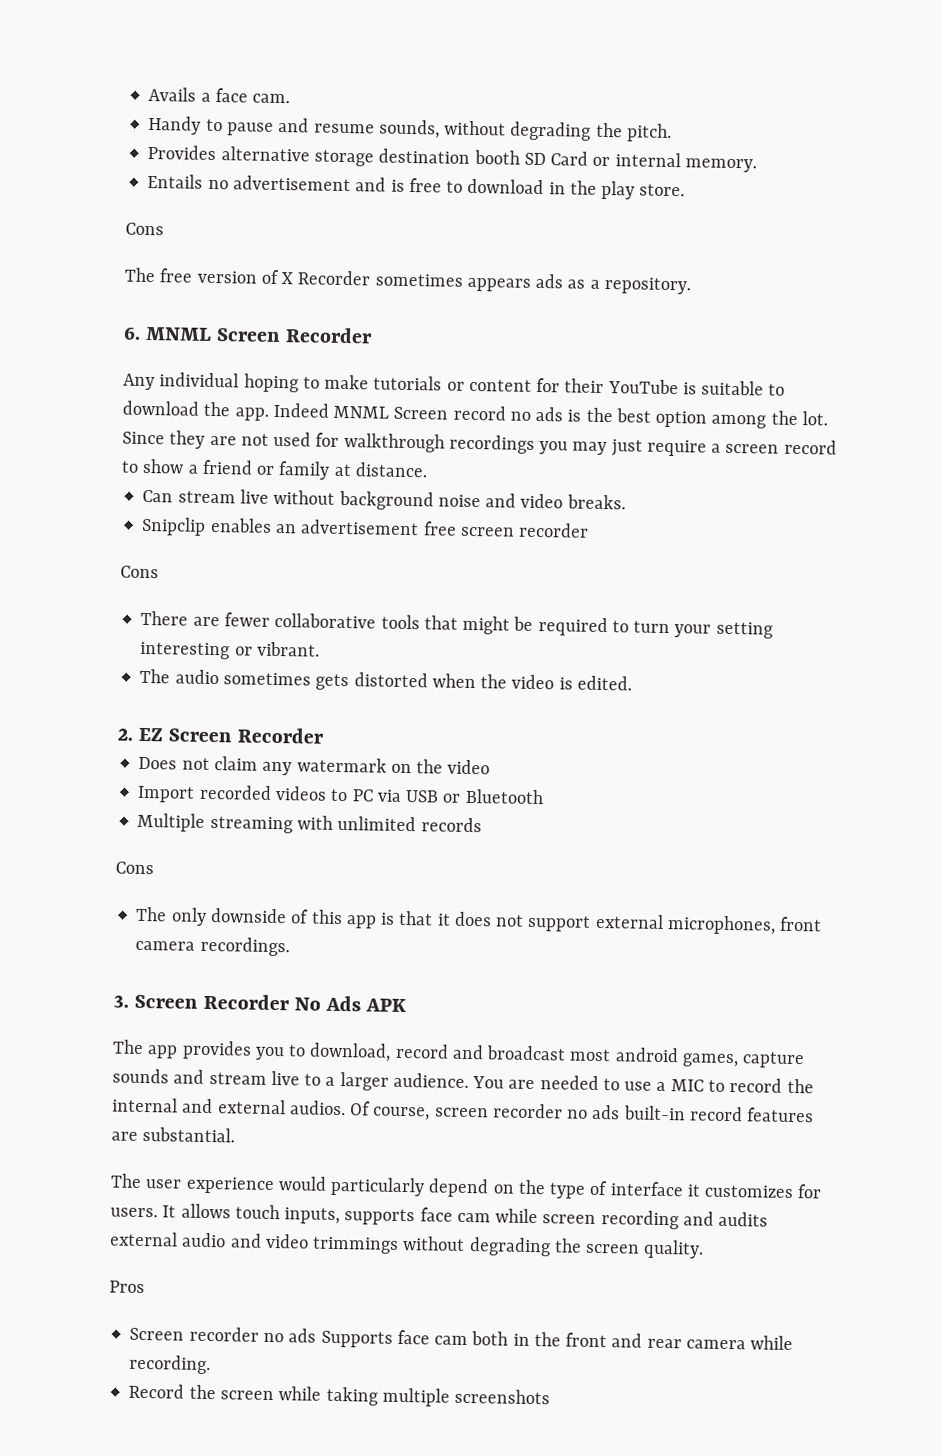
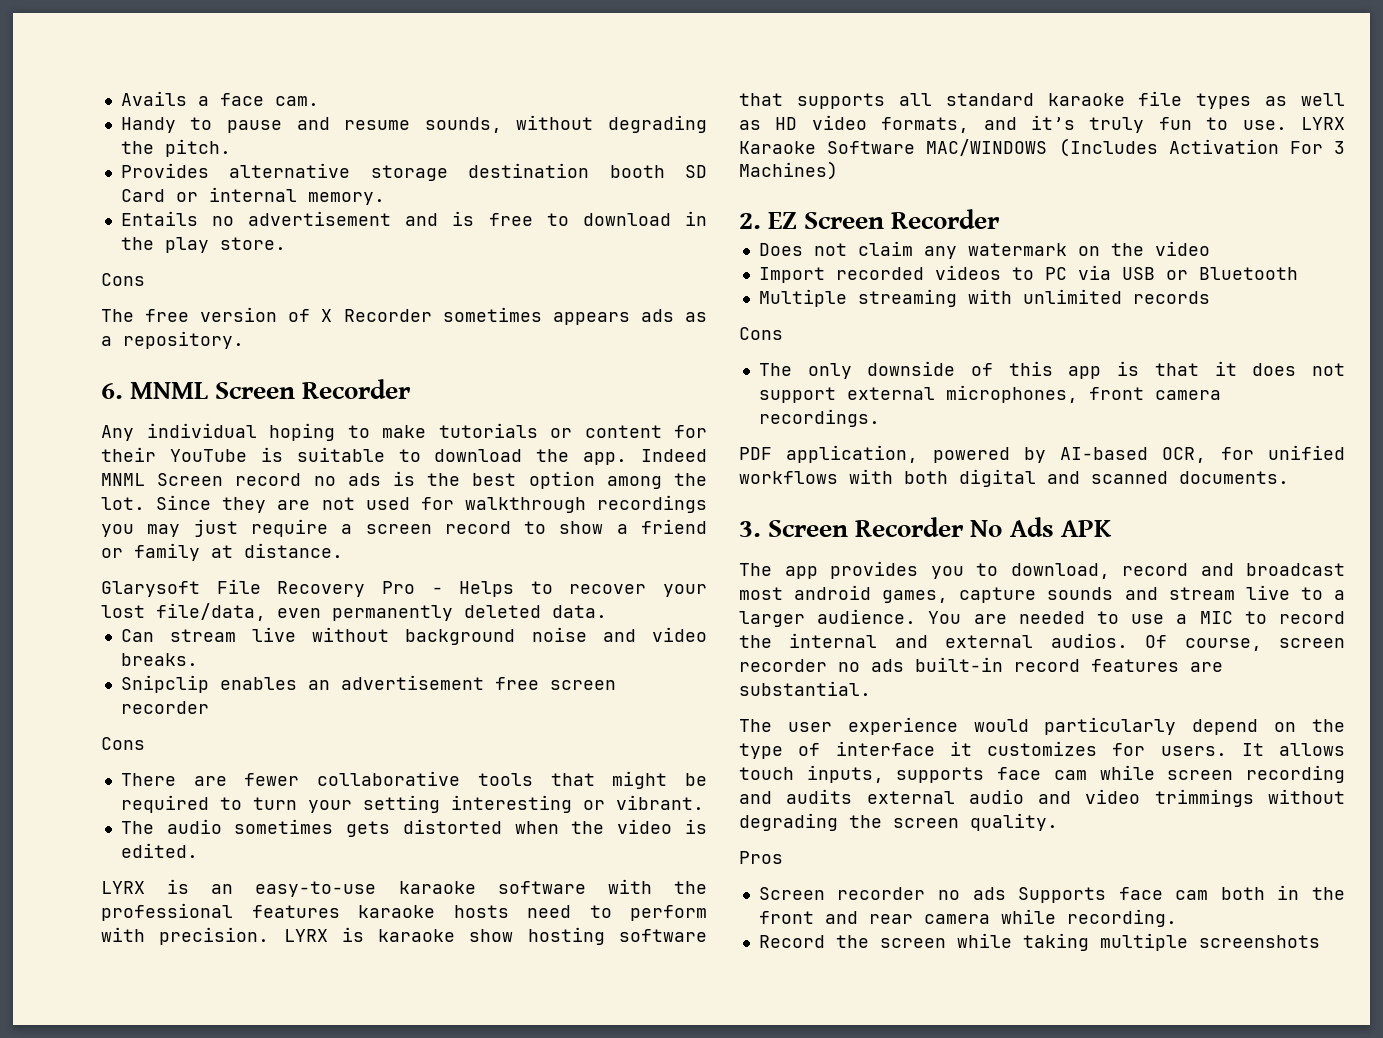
(428, 470) none -> [101,579,707,597] [101,603,607,621] // Glarysoft File Recovery Pro - Helps to recover your lost file/data, even permanently deleted data.
(632, 683) none -> [101,879,707,897] [101,903,707,921] [101,927,707,945] [739,91,1345,109] [739,115,1345,133] [739,138,1345,157] [739,161,838,180] // LYRX is an easy-to-use karaoke software with the professional features karaoke hosts need to perform with precision. LYRX is karaoke show hosting software that supports all standard karaoke file types as well as HD video formats, and it’s truly fun to use. LYRX Karaoke Software MAC/WINDOWS (Includes Activation For 3 Machines)
(290, 946) none -> [739,445,1345,463] [739,469,1289,487] // PDF application, powered by AI-based OCR, for unified workflows with both digital and scanned documents.

